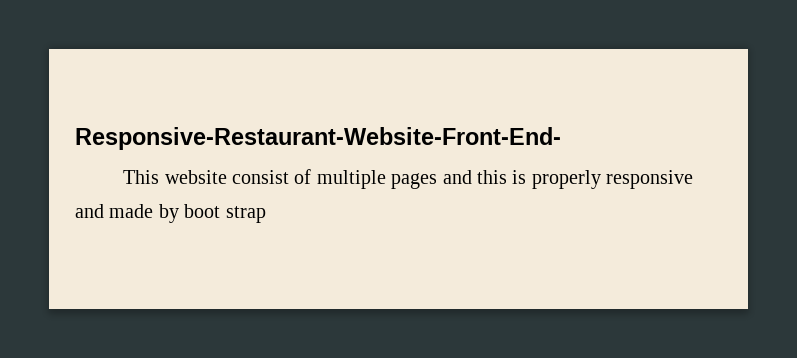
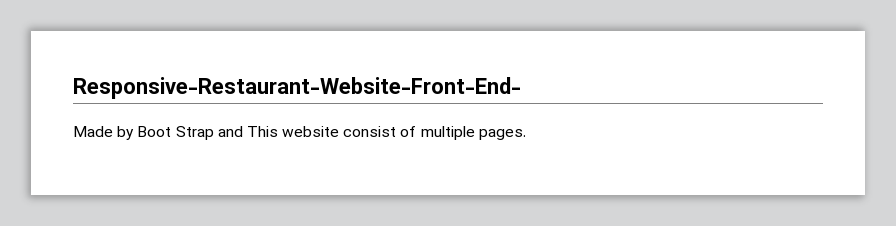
(561, 138) none -> [73,126,243,140] Made by Boot Strap and
[391,170,694,189] [75,204,266,223] pages and this is properly responsive and made by boot strap -> [478,129,526,140] pages.

